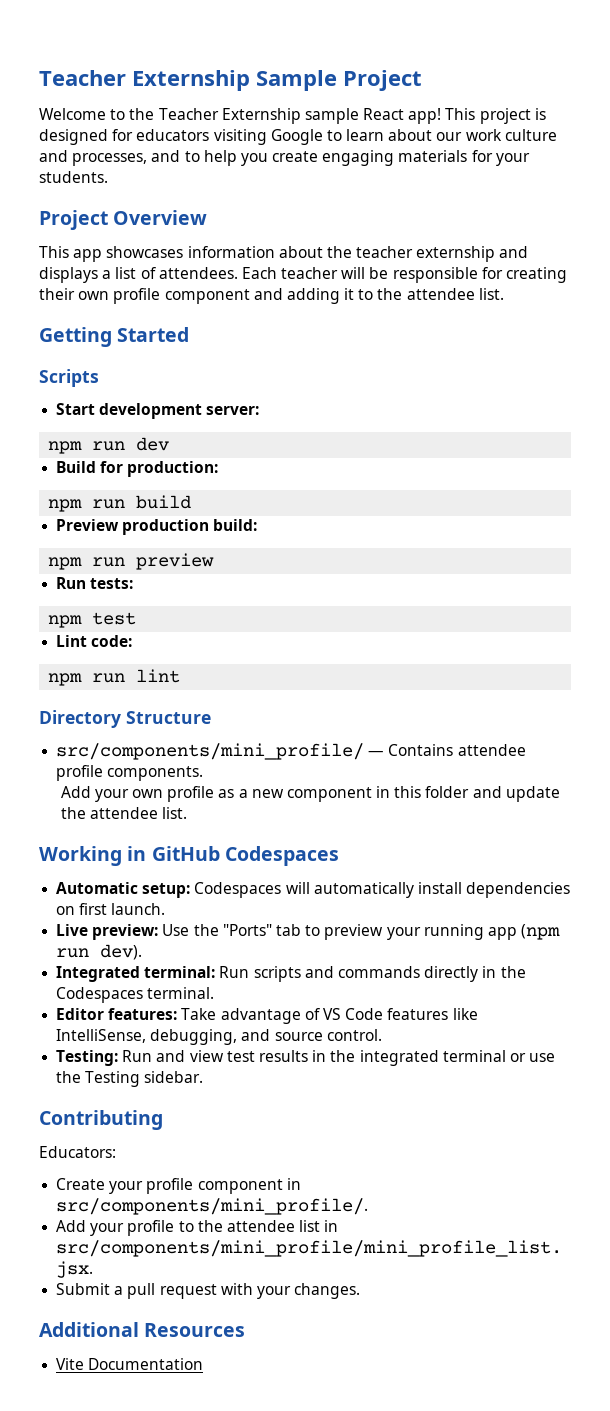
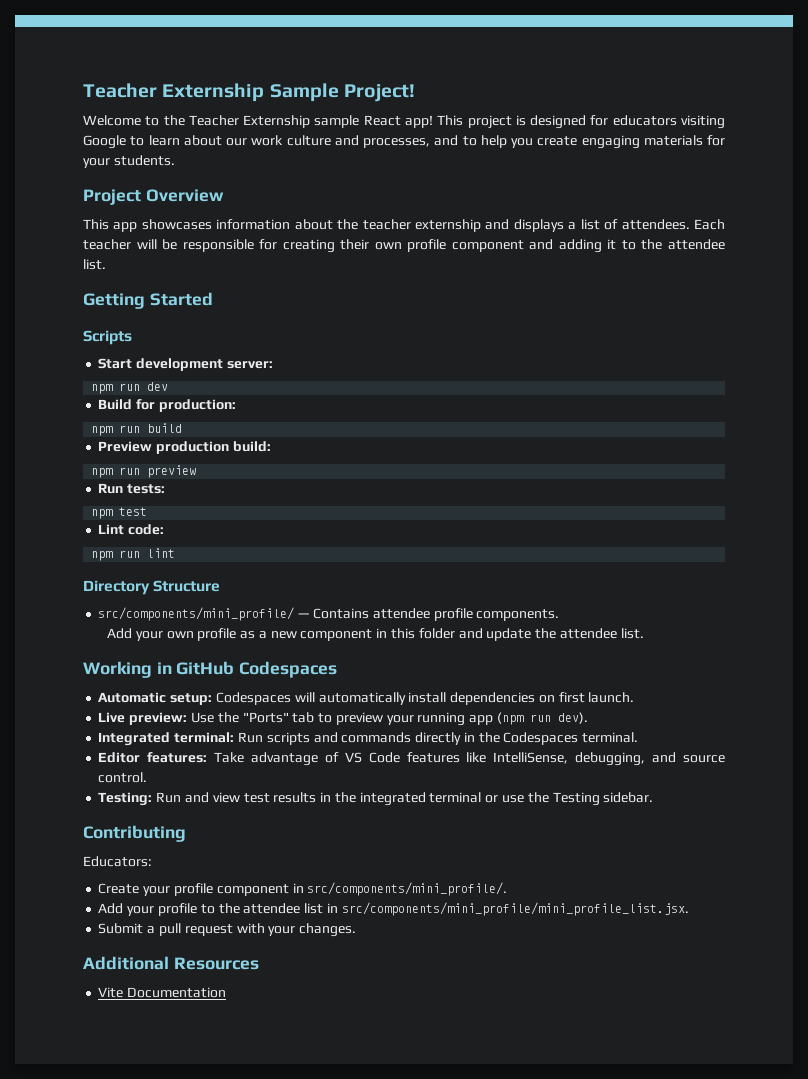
[343,70,422,91] Project -> [343,84,415,102] Project!

